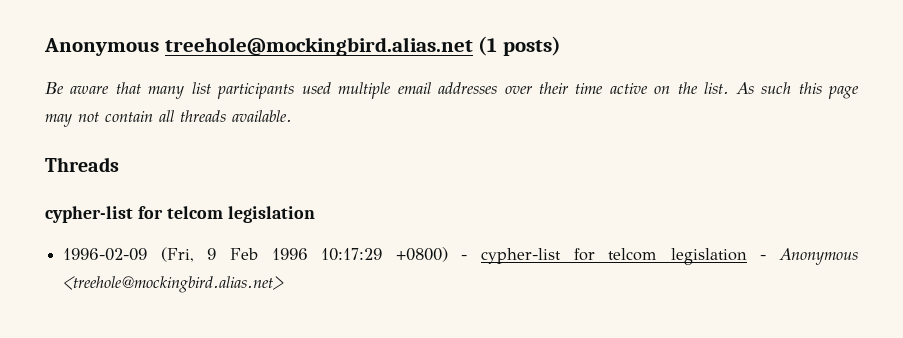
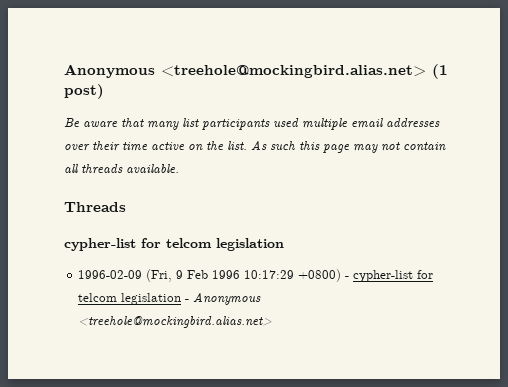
[44,36,562,56] Anonymous treehole@mockingbird.alias.net (1 posts) -> [64,64,448,79] [64,84,104,99] Anonymous <treehole@mockingbird.alias.net> (1 post)

